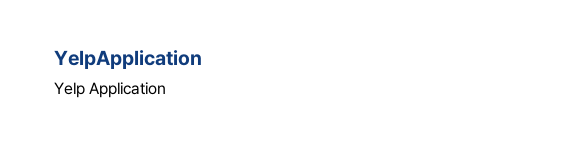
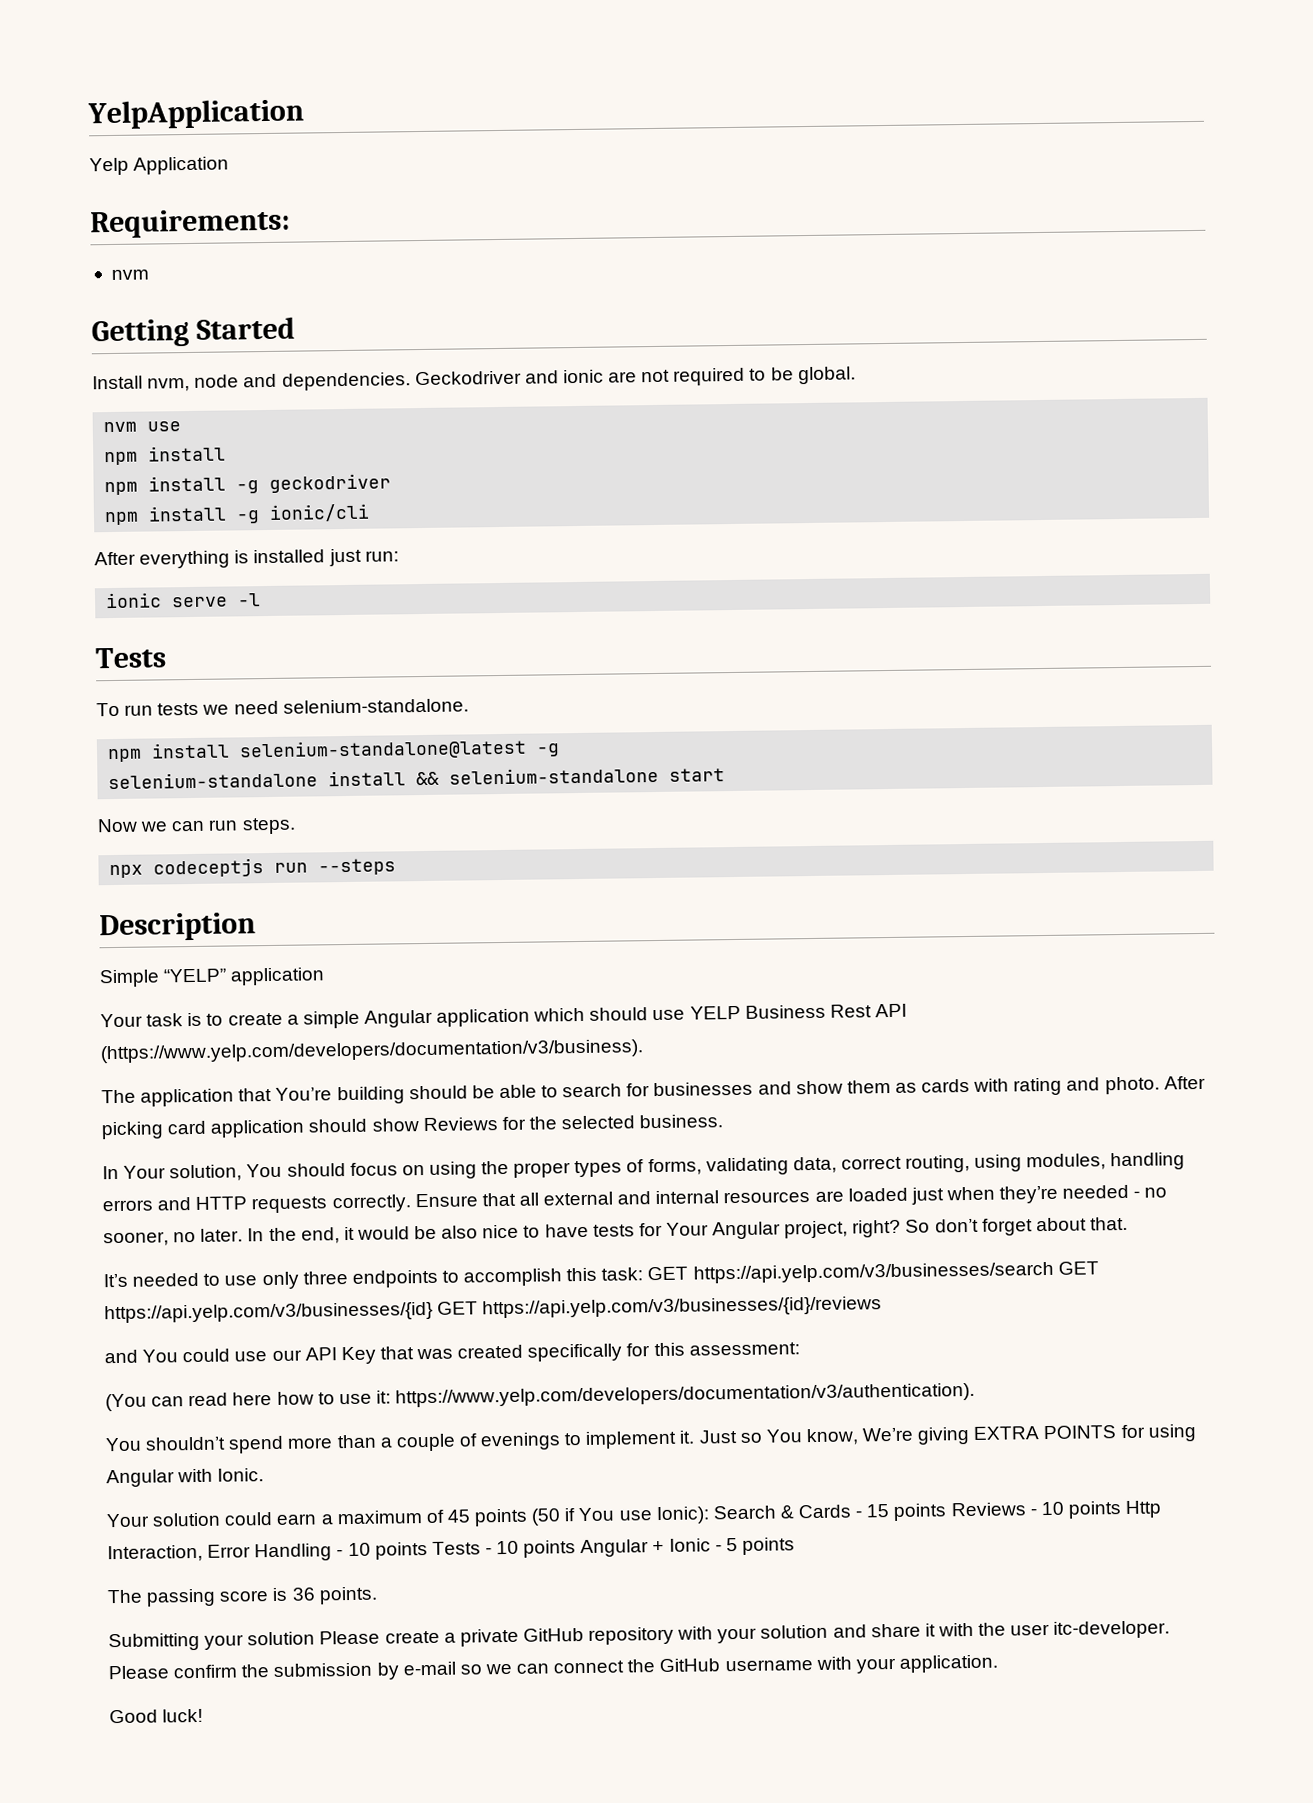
(167, 90) none -> [90,208,290,239] [110,269,149,280] [91,316,296,348] [92,366,856,392] [103,421,182,433] [104,445,227,466] [104,473,392,496] [104,503,371,526] [94,548,399,569] [105,592,262,609] [95,647,166,669] [96,698,469,717] [107,738,561,763] [108,766,726,790] [97,817,296,835] [109,858,397,879] [99,912,256,942] [99,967,326,988] [100,1003,907,1029] [100,1039,643,1064] [101,1075,1206,1107] [101,1114,724,1140] [102,1152,1186,1182] [102,1184,1168,1214] [103,1216,1128,1247] [103,1261,1099,1290] [104,1296,883,1324] [104,1342,800,1365] [105,1382,976,1412] [105,1424,1197,1454] [106,1468,265,1488] [106,1500,1162,1528] [107,1537,795,1563] [107,1586,378,1607] [108,1620,1171,1652] [108,1654,998,1680] [109,1708,204,1724] // Requirements: // nvm // Getting Started // Install nvm, node and dependencies. Geckodriver and ionic are not required to be global. // nvm use // npm install // npm install -g geckodriver // npm install -g ionic/cli // After everything is installed just run: // ionic serve -l // Tests // To run tests we need selenium-standalone. // npm install selenium-standalone@latest -g // selenium-standalone install && selenium-standalone start // Now we can run steps. // npx codeceptjs run --steps // Description // Simple “YELP” application // Your task is to create a simple Angular application which should use YELP Business Rest API (https://www.yelp.com/developers/documentation/v3/business). // The application that You’re building should be able to search for businesses and show them as cards with rating and photo. After picking card application should show Reviews for the selected business. // In Your solution, You should focus on using the proper types of forms, validating data, correct routing, using modules, handling errors and HTTP requests correctly. Ensure that all external and internal resources are loaded just when they’re needed - no sooner, no later. In the end, it would be also nice to have tests for Your Angular project, right? So don’t forget about that. // It’s needed to use only three endpoints to accomplish this task: GET https://api.yelp.com/v3/businesses/search GET https://api.yelp.com/v3/businesses/{id} GET https://api.yelp.com/v3/businesses/{id}/reviews // and You could use our API Key that was created specifically for this assessment: // (You can read here how to use it: https://www.yelp.com/developers/documentation/v3/authentication). // You shouldn’t spend more than a couple of evenings to implement it. Just so You know, We’re giving EXTRA POINTS for using Angular with Ionic. // Your solution could earn a maximum of 45 points (50 if You use Ionic): Search & Cards - 15 points Reviews - 10 points Http Interaction, Error Handling - 10 points Tests - 10 points Angular + Ionic - 5 points // The passing score is 36 points. // Submitting your solution Please create a private GitHub repository with your solution and share it with the user itc-developer. Please confirm the submission by e-mail so we can connect the GitHub username with your application. // Good luck!

